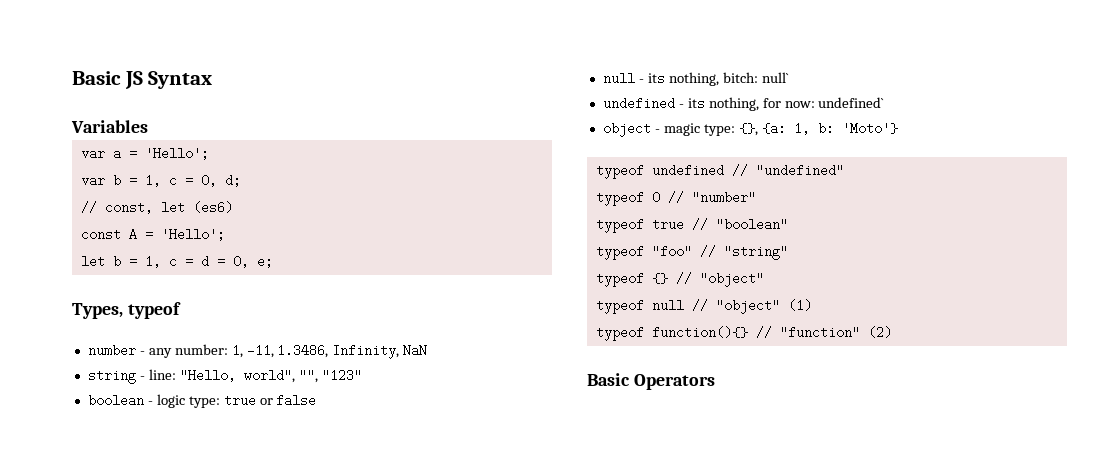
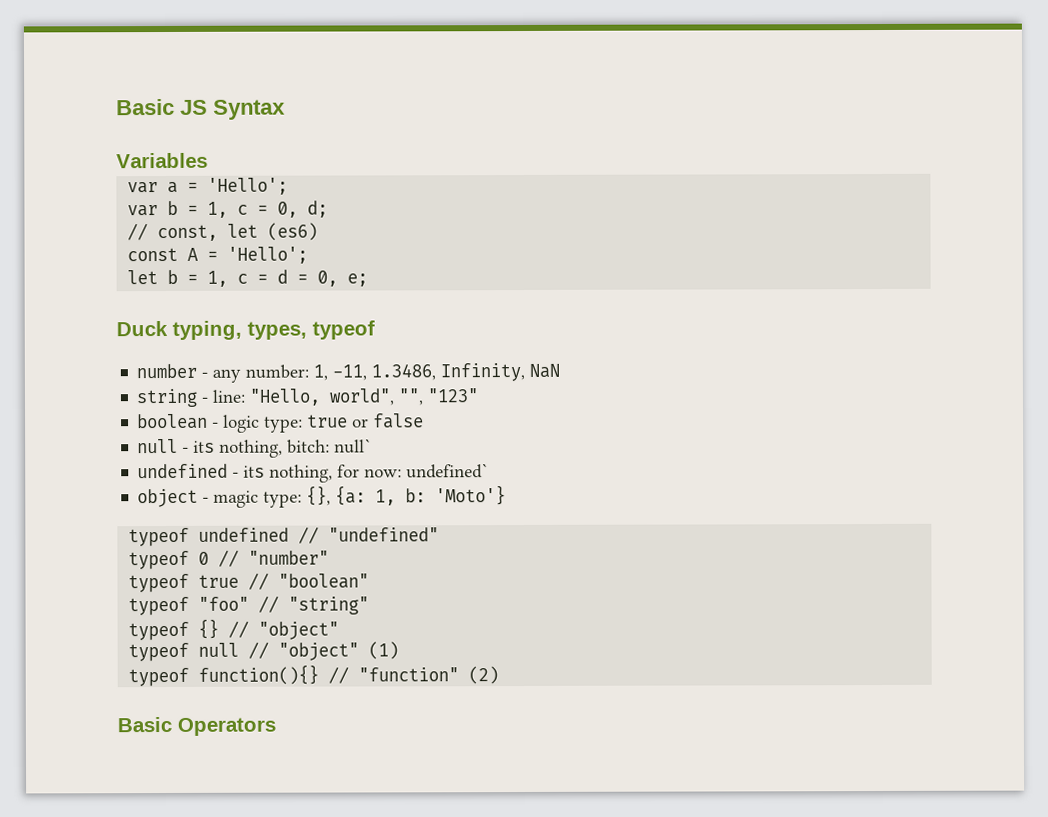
[72,303,123,319] Types, -> [116,320,307,340] Duck typing, types,

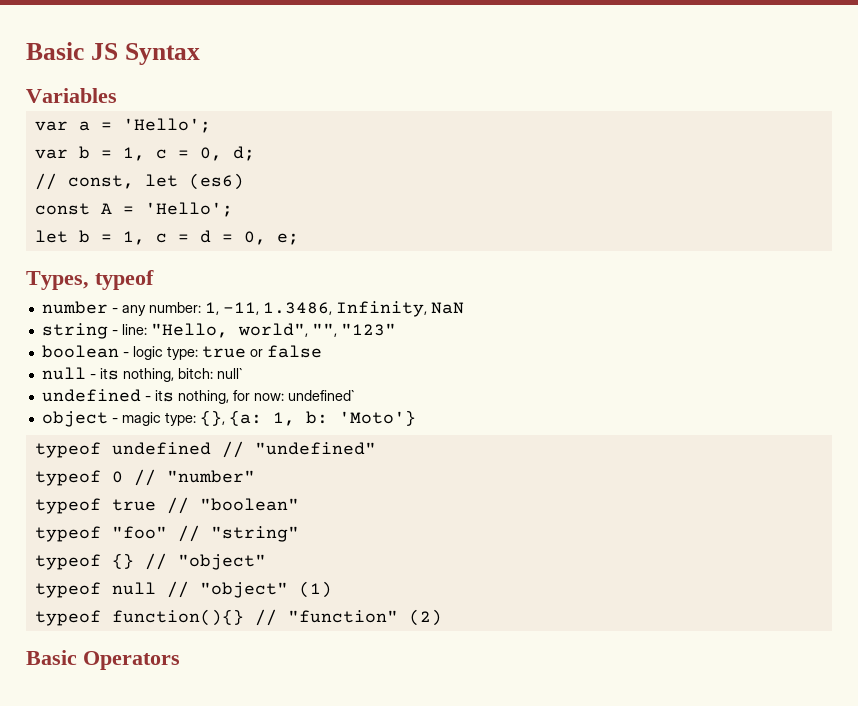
[116,320,307,340] Duck typing, types, -> [26,271,89,290] Types,

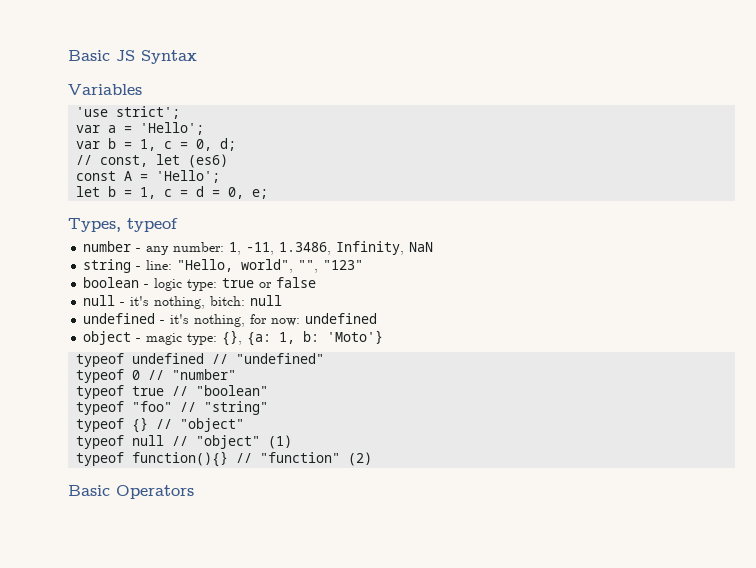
(117, 95) none -> [76,106,181,119] // 'use strict';
[99,368,119,380] its -> [130,296,150,306] it's
[216,368,243,379] null` -> [250,295,283,306] null
[154,390,174,402] its -> [170,314,190,324] it's
[287,390,355,401] undefined` -> [305,313,378,324] undefined

